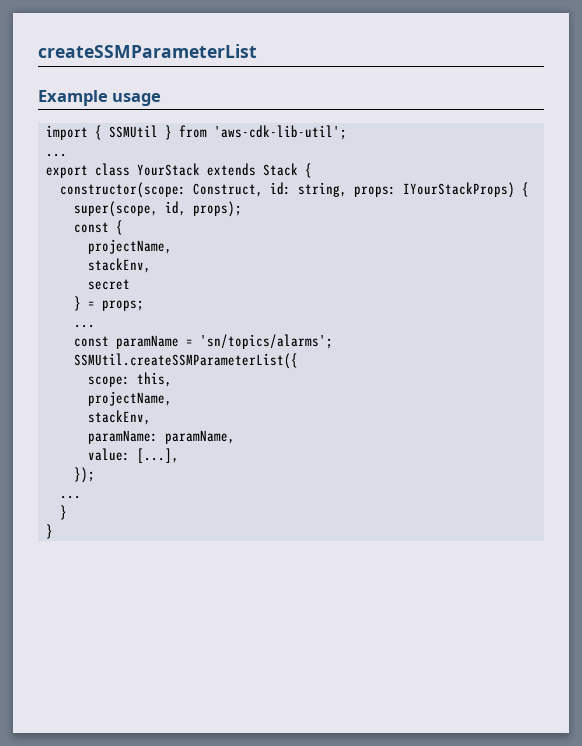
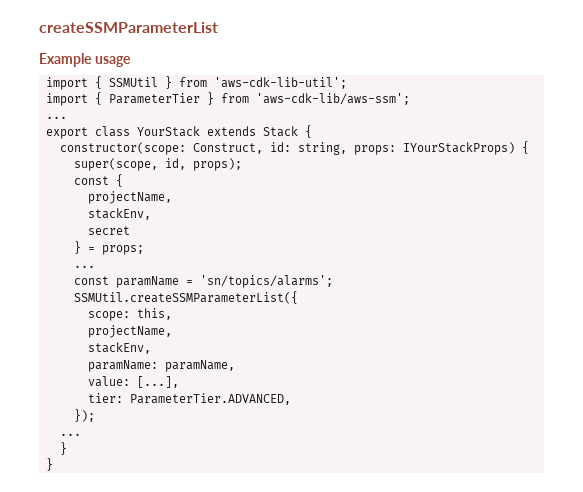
(348, 132) none -> [45,92,410,106] // import { ParameterTier } from 'aws-cdk-lib/aws-ssm';
(180, 455) none -> [87,393,291,405] // tier: ParameterTier.ADVANCED,

